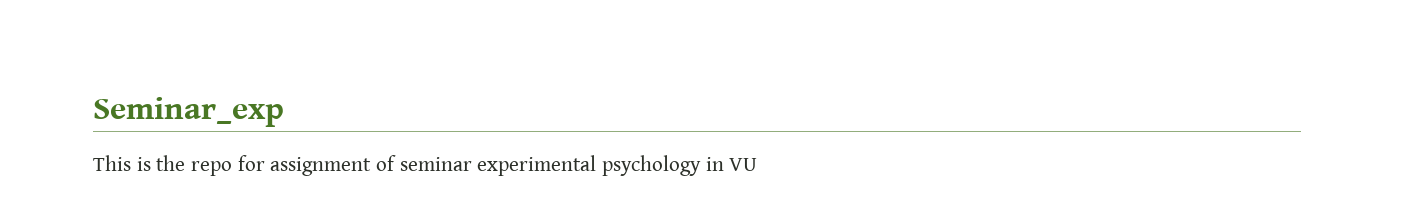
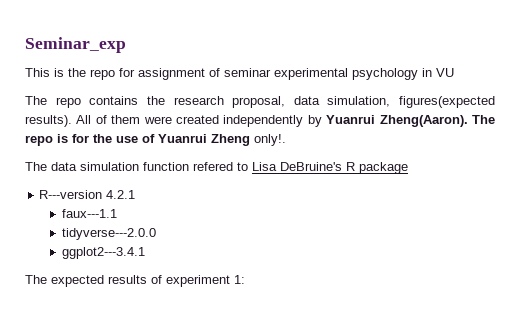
(758, 164) none -> [25,96,495,108] [25,115,495,127] [25,134,286,146] [25,162,408,174] [39,190,136,199] [61,209,117,218] [61,228,156,240] [61,247,145,259] [25,275,245,287] // The repo contains the research proposal, data simulation, figures(expected results). All of them were created independently by Yuanrui Zheng(Aaron). The repo is for the use of Yuanrui Zheng only!. // The data simulation function refered to Lisa DeBruine's R package // R---version 4.2.1 // faux---1.1 // tidyverse---2.0.0 // ggplot2---3.4.1 // The expected results of experiment 1:

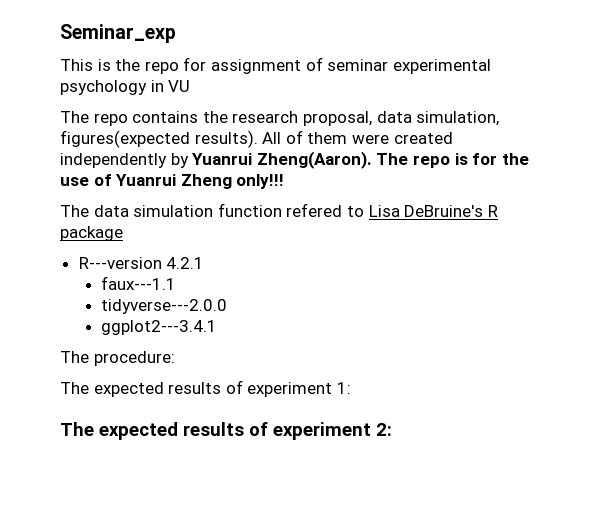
[254,134,286,146] only!. -> [236,174,285,189] only!!!
(145, 253) none -> [60,351,175,366] // The procedure:
(245, 279) none -> [60,422,392,440] // The expected results of experiment 2:

